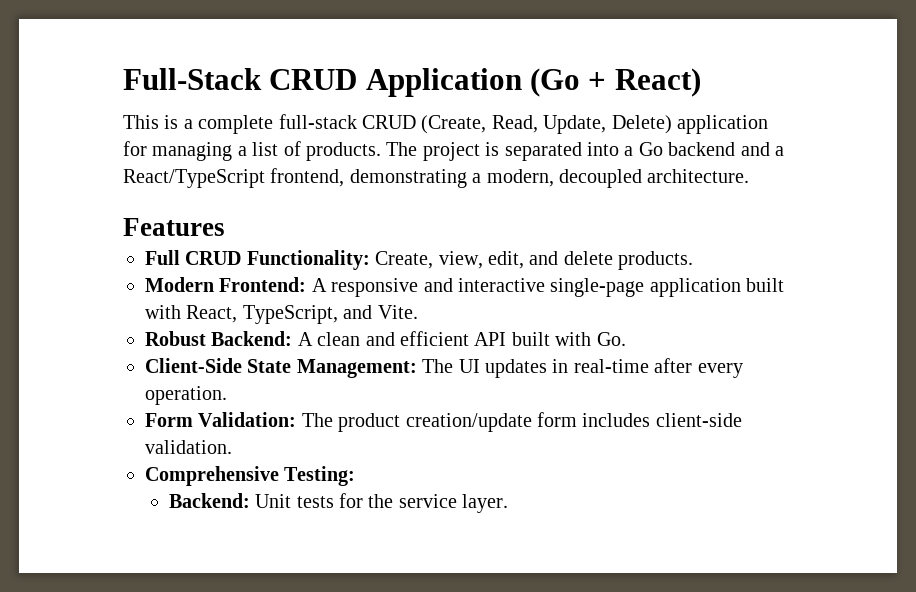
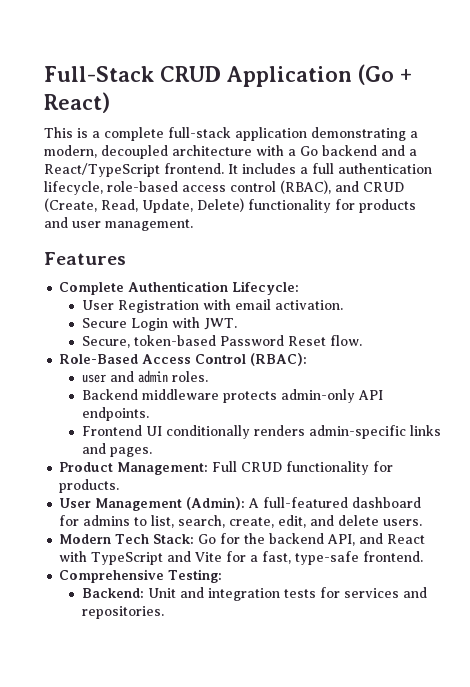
[362,115,768,134] [123,141,619,161] CRUD (Create, Read, Update, Delete) application for managing a list of products. The project is separated into -> [235,127,418,141] [44,145,284,159] application demonstrating a modern, decoupled architecture with
[270,168,750,188] [123,218,225,236] [145,250,483,270] frontend, demonstrating a modern, decoupled architecture. // Features // Full CRUD Functionality: Create, view, -> [164,163,432,174] [44,180,404,195] [44,198,416,213] [44,217,193,231] [44,252,126,265] [59,281,300,295] [81,299,343,313] [81,317,237,331] [81,335,362,348] [59,353,308,366] [81,370,208,383] [81,389,383,403] [81,407,149,421] [81,425,441,439] [81,443,152,457] [59,461,394,475] [59,479,120,493] [59,497,422,511] [59,515,275,528] frontend. It includes a full authentication lifecycle, role-based access control (RBAC), and CRUD (Create, Read, Update, Delete) functionality for products and user management. // Features // Complete Authentication Lifecycle: // User Registration with email activation. // Secure Login with JWT. // Secure, token-based Password Reset flow. // Role-Based Access Control (RBAC): // user and admin roles. // Backend middleware protects admin-only API endpoints. // Frontend UI conditionally renders admin-specific links and pages. // Product Management: Full CRUD functionality for products. // User Management (Admin): A full-featured dashboard for admins to list, search, create,
[618,251,694,270] products. -> [383,519,423,526] users.
[219,277,785,297] [145,305,418,324] [145,331,626,346] [145,358,743,378] [145,386,227,405] [145,412,742,432] [145,440,232,454] [145,466,356,486] [168,493,509,513] Frontend: A responsive and interactive single-page application built with React, TypeScript, and Vite. // Robust Backend: A clean and efficient API built with Go. // Client-Side State Management: The UI updates in real-time after every operation. // Form Validation: The product creation/update form includes client-side validation. // Comprehensive Testing: // Backend: Unit tests for the service layer. -> [115,533,426,546] [59,551,424,565] [59,569,223,583] [81,587,427,601] [81,606,164,619] Tech Stack: Go for the backend API, and React with TypeScript and Vite for a fast, type-safe frontend. // Comprehensive Testing: // Backend: Unit and integration tests for services and repositories.

